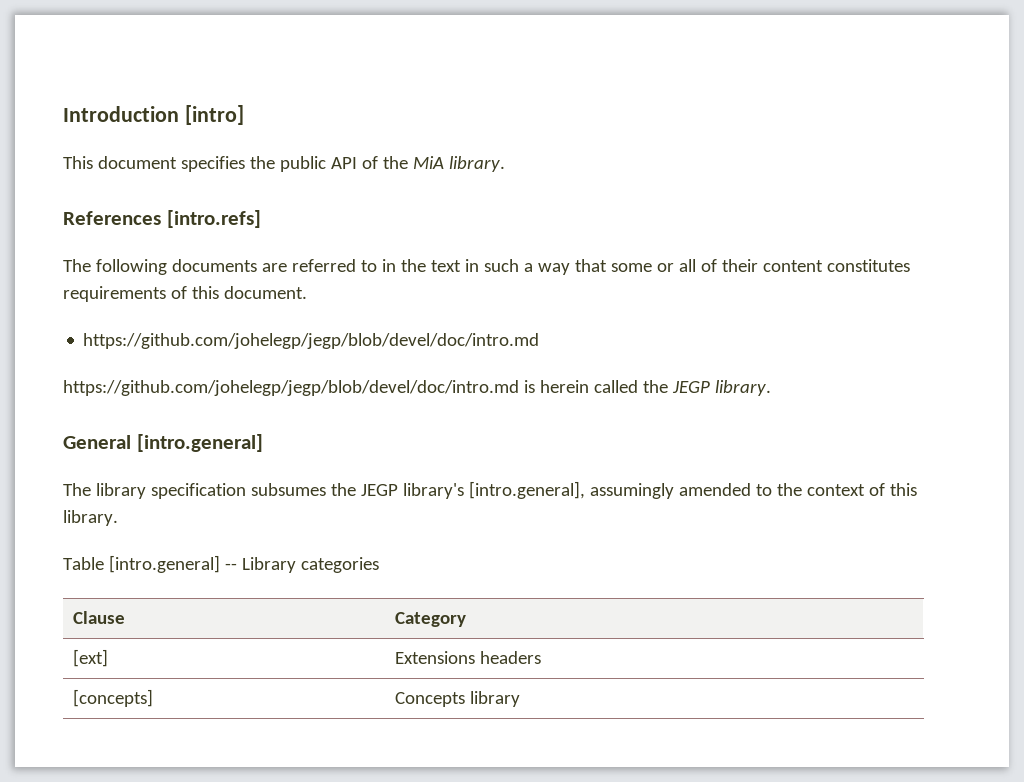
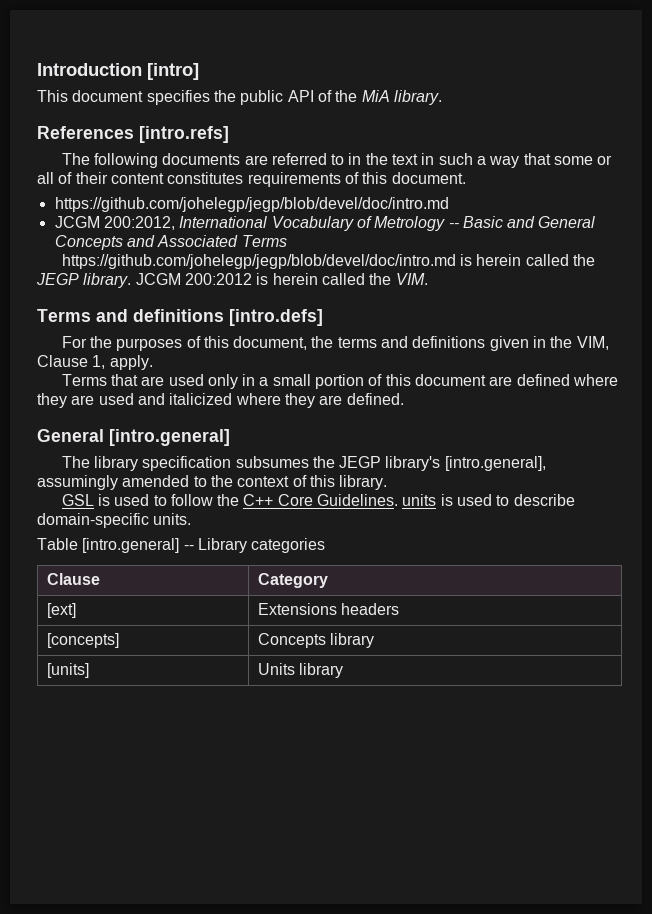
(540, 341) none -> [54,216,596,231] [54,235,287,250] // JCGM 200:2012, International Vocabulary of Metrology -- Basic and General Concepts and Associated Terms
(771, 388) none -> [135,273,428,285] [37,309,323,326] [61,336,609,351] [37,355,153,370] [61,374,619,389] [37,393,404,408] JCGM 200:2012 is herein called the VIM. // Terms and definitions [intro.defs] // For the purposes of this document, the terms and definitions given in the VIM, Clause 1, apply. // Terms that are used only in a small portion of this document are defined where they are used and italicized where they are defined.
(118, 518) none -> [61,494,575,506] [37,513,192,528] // GSL is used to follow the C++ Core Guidelines. units is used to describe domain-specific units.
(520, 699) none -> [46,663,89,678] [257,663,344,678] // [units] | Units library

